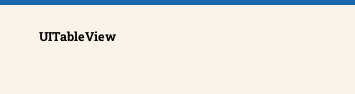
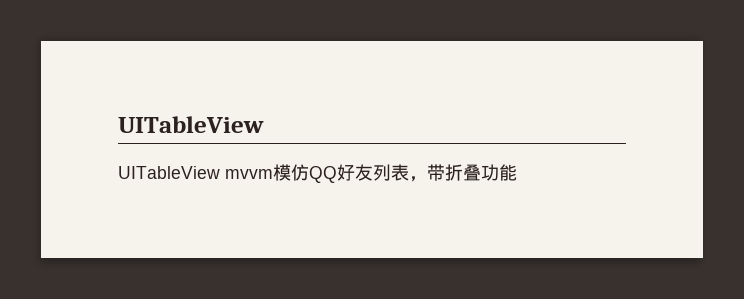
[39,31,116,42] UITableView -> [118,116,264,133] [118,164,517,183] UITableView // UITableView mvvm模仿QQ好友列表，带折叠功能

